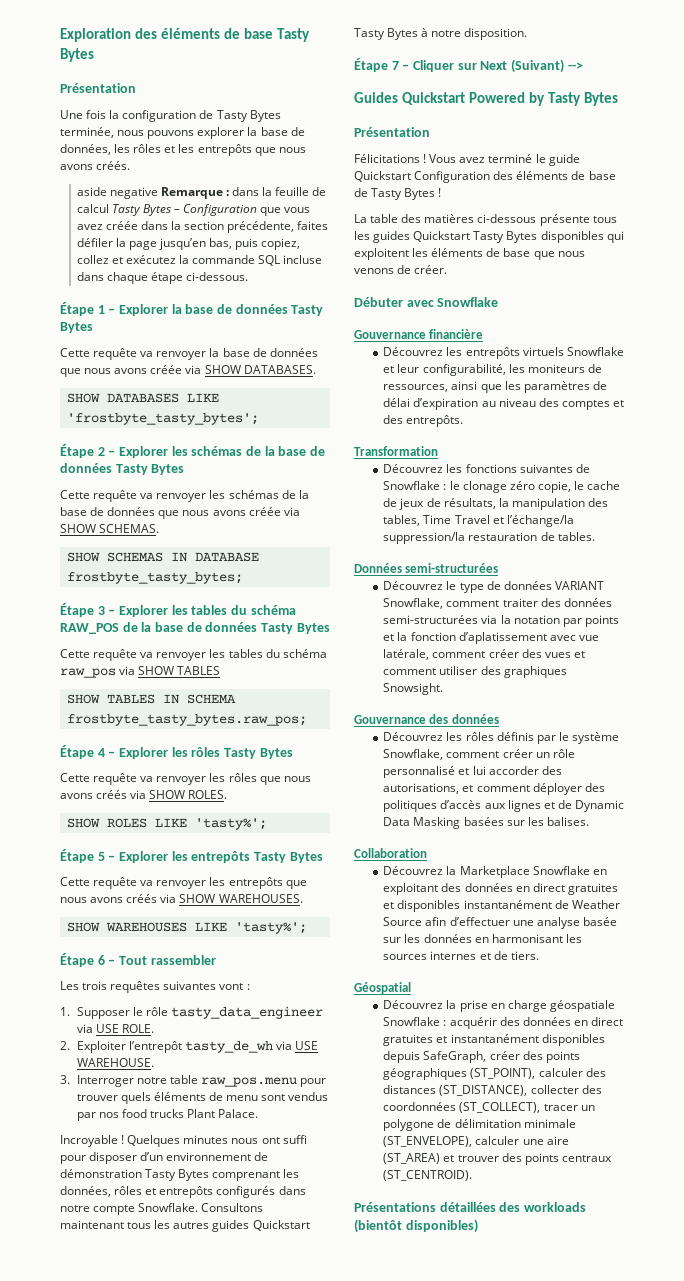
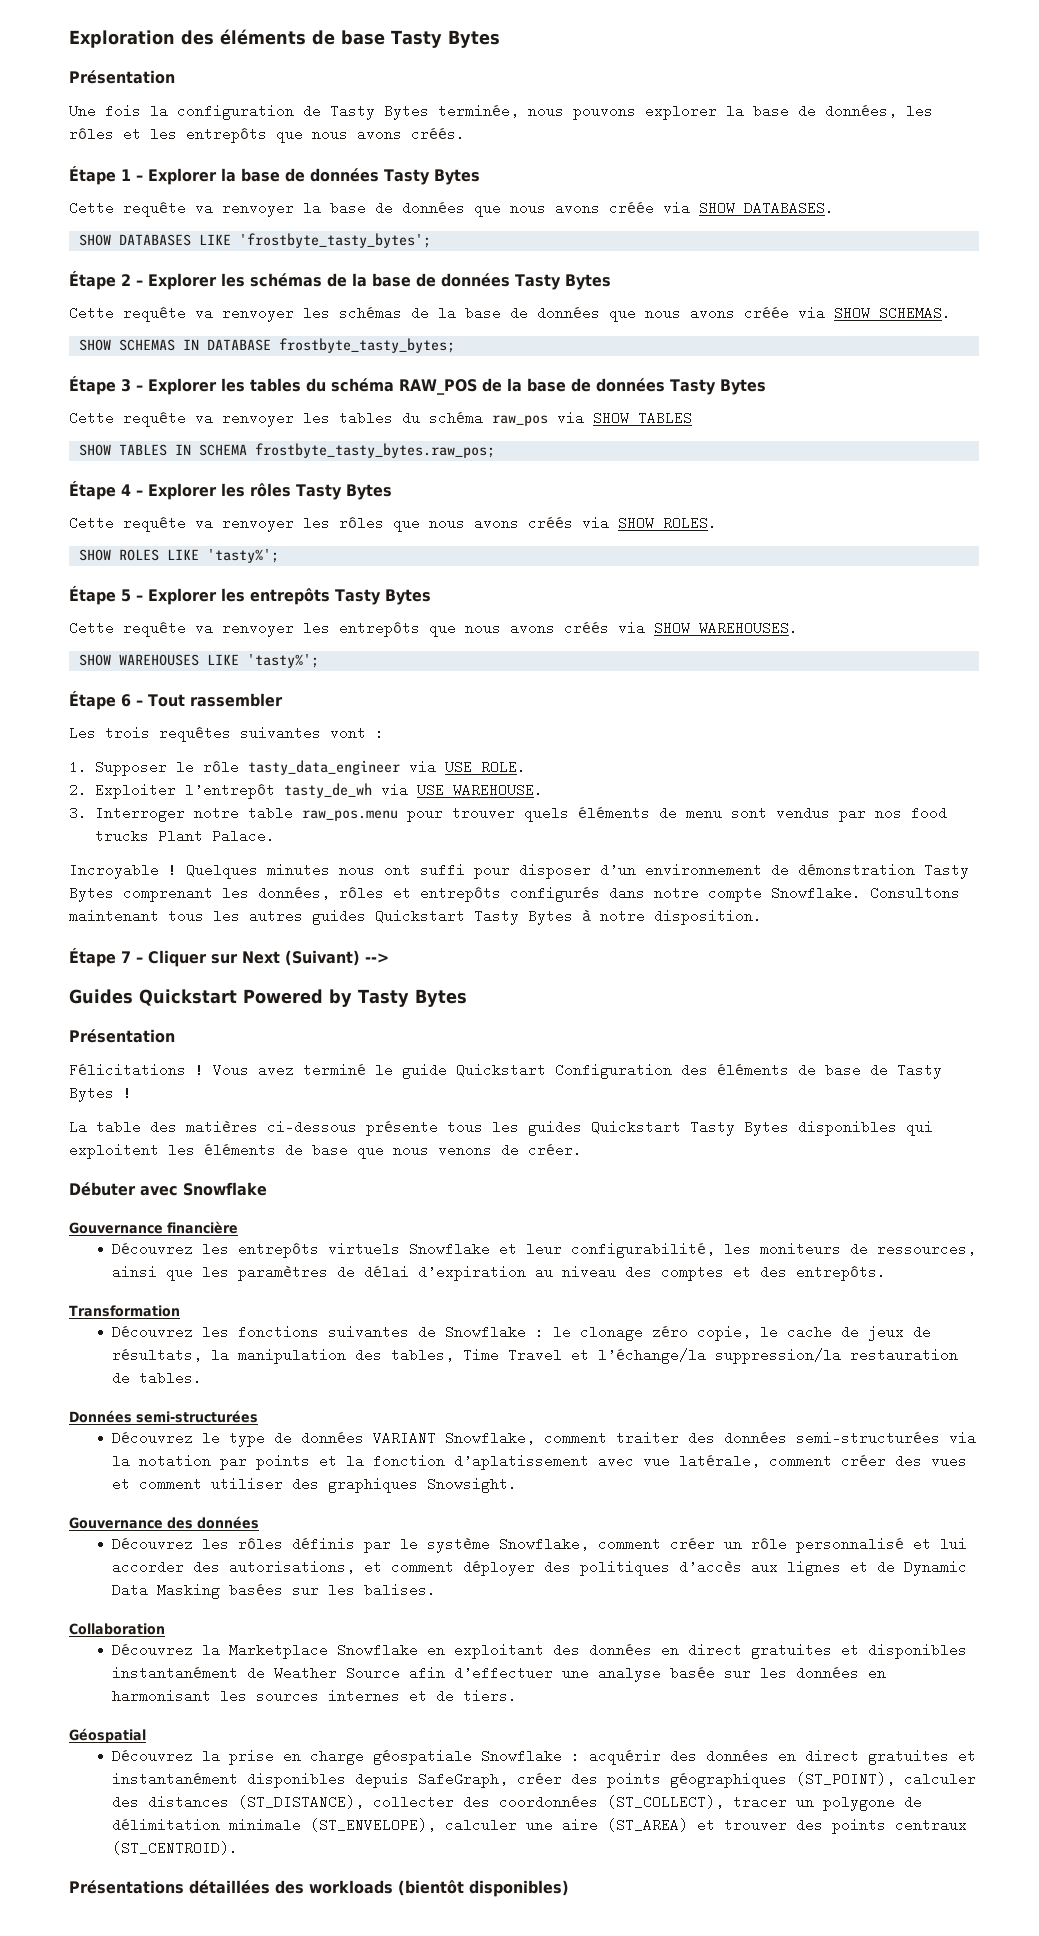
[76,187,327,199] [76,204,311,216] [76,221,329,233] [76,238,301,250] [76,255,323,266] [76,272,249,284] // aside negative Remarque : dans la feuille de calcul Tasty Bytes – Configuration que vous avez créée dans la section précédente, faites défiler la page jusqu’en bas, puis copiez, collez et exécutez la commande SQL incluse dans chaque étape ci-dessous. -> (465, 134) none

